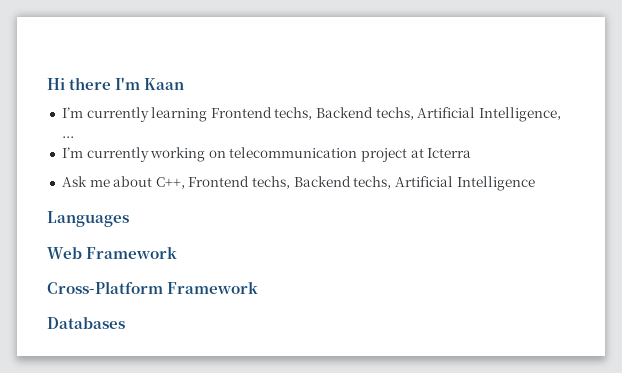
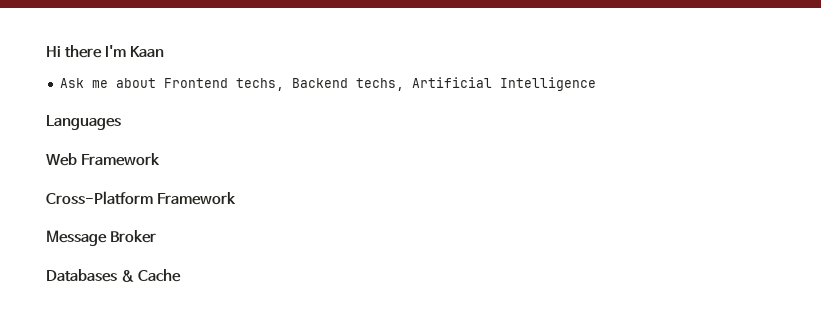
[61,107,562,122] [61,136,74,138] [61,147,472,162] // I’m currently learning Frontend techs, Backend techs, Artificial Intelligence, ... // I’m currently working on telecommunication project at Icterra -> (164, 51) none
[155,177,185,189] C++, -> (156, 83) none
(259, 287) none -> [46,230,156,246] // Message Broker
(125, 323) none -> [120,269,181,282] & Cache

